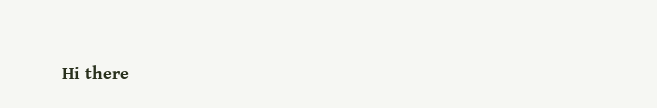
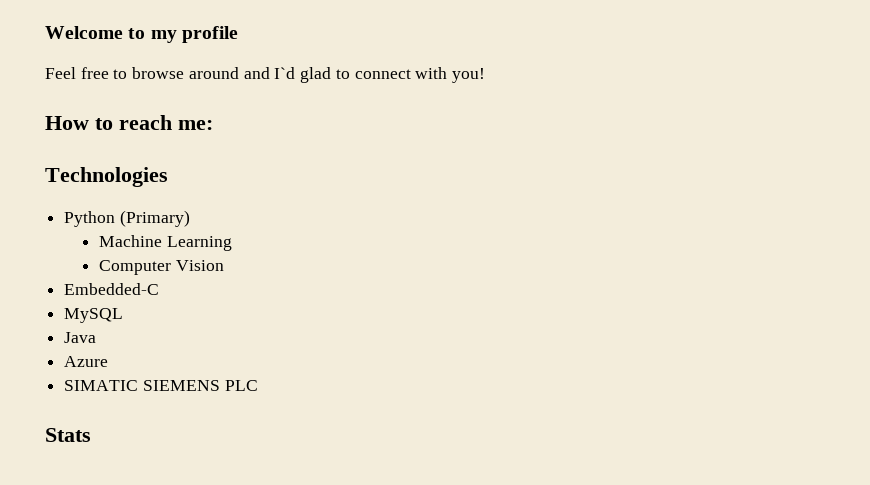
[62,65,129,79] Hi there -> [45,26,238,43] [45,67,485,83] [45,115,213,130] [45,167,168,187] [64,210,190,227] [99,235,232,251] [99,260,224,275] [64,283,160,295] [64,308,124,323] [64,332,97,343] [64,356,109,367] [64,380,258,391] [45,428,91,442] Welcome to my profile // Feel free to browse around and I`d glad to connect with you! // How to reach me: // Technologies // Python (Primary) // Machine Learning // Computer Vision // Embedded-C // MySQL // Java // Azure // SIMATIC SIEMENS PLC // Stats

